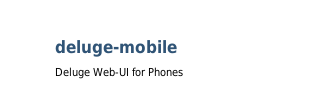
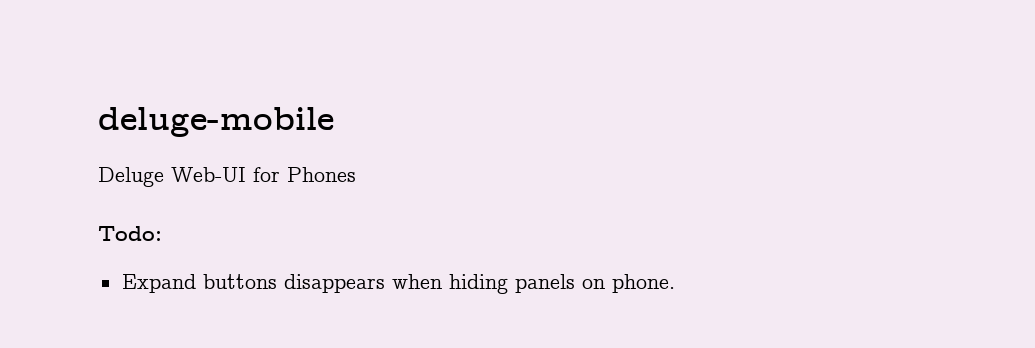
(183, 72) none -> [98,226,162,241] [121,274,675,294] // Todo: // Expand buttons disappears when hiding panels on phone.

